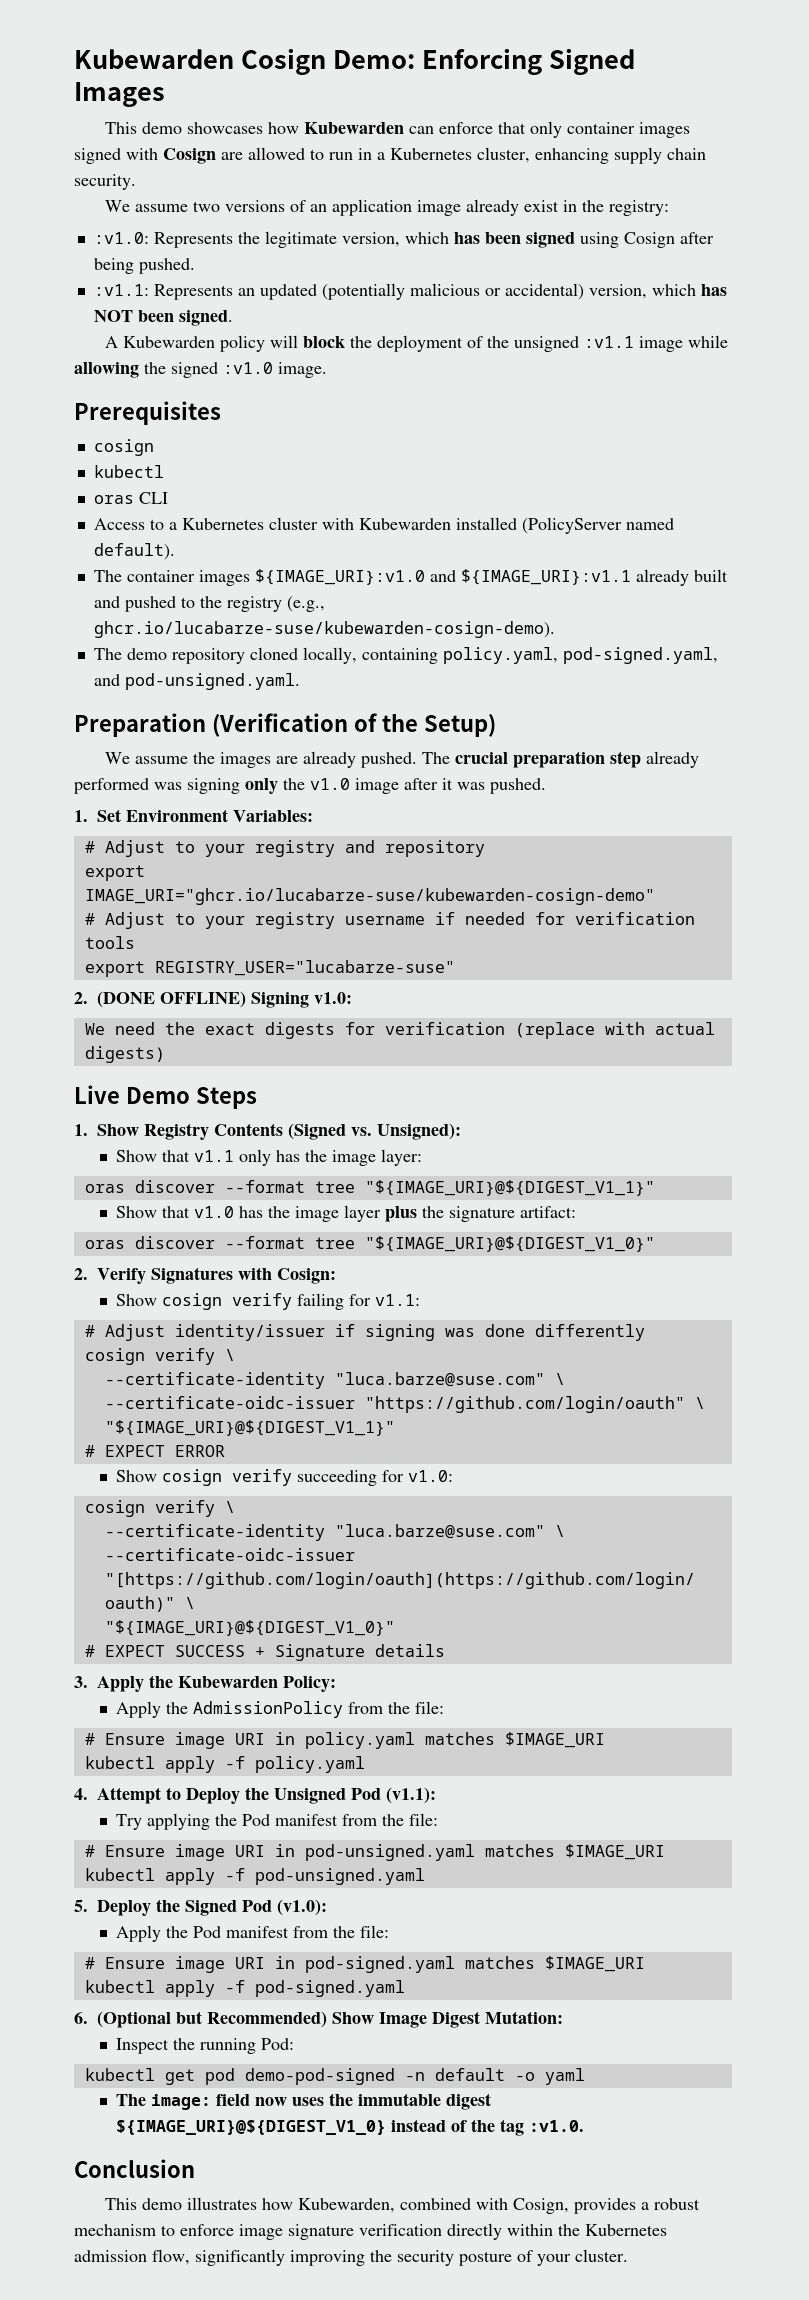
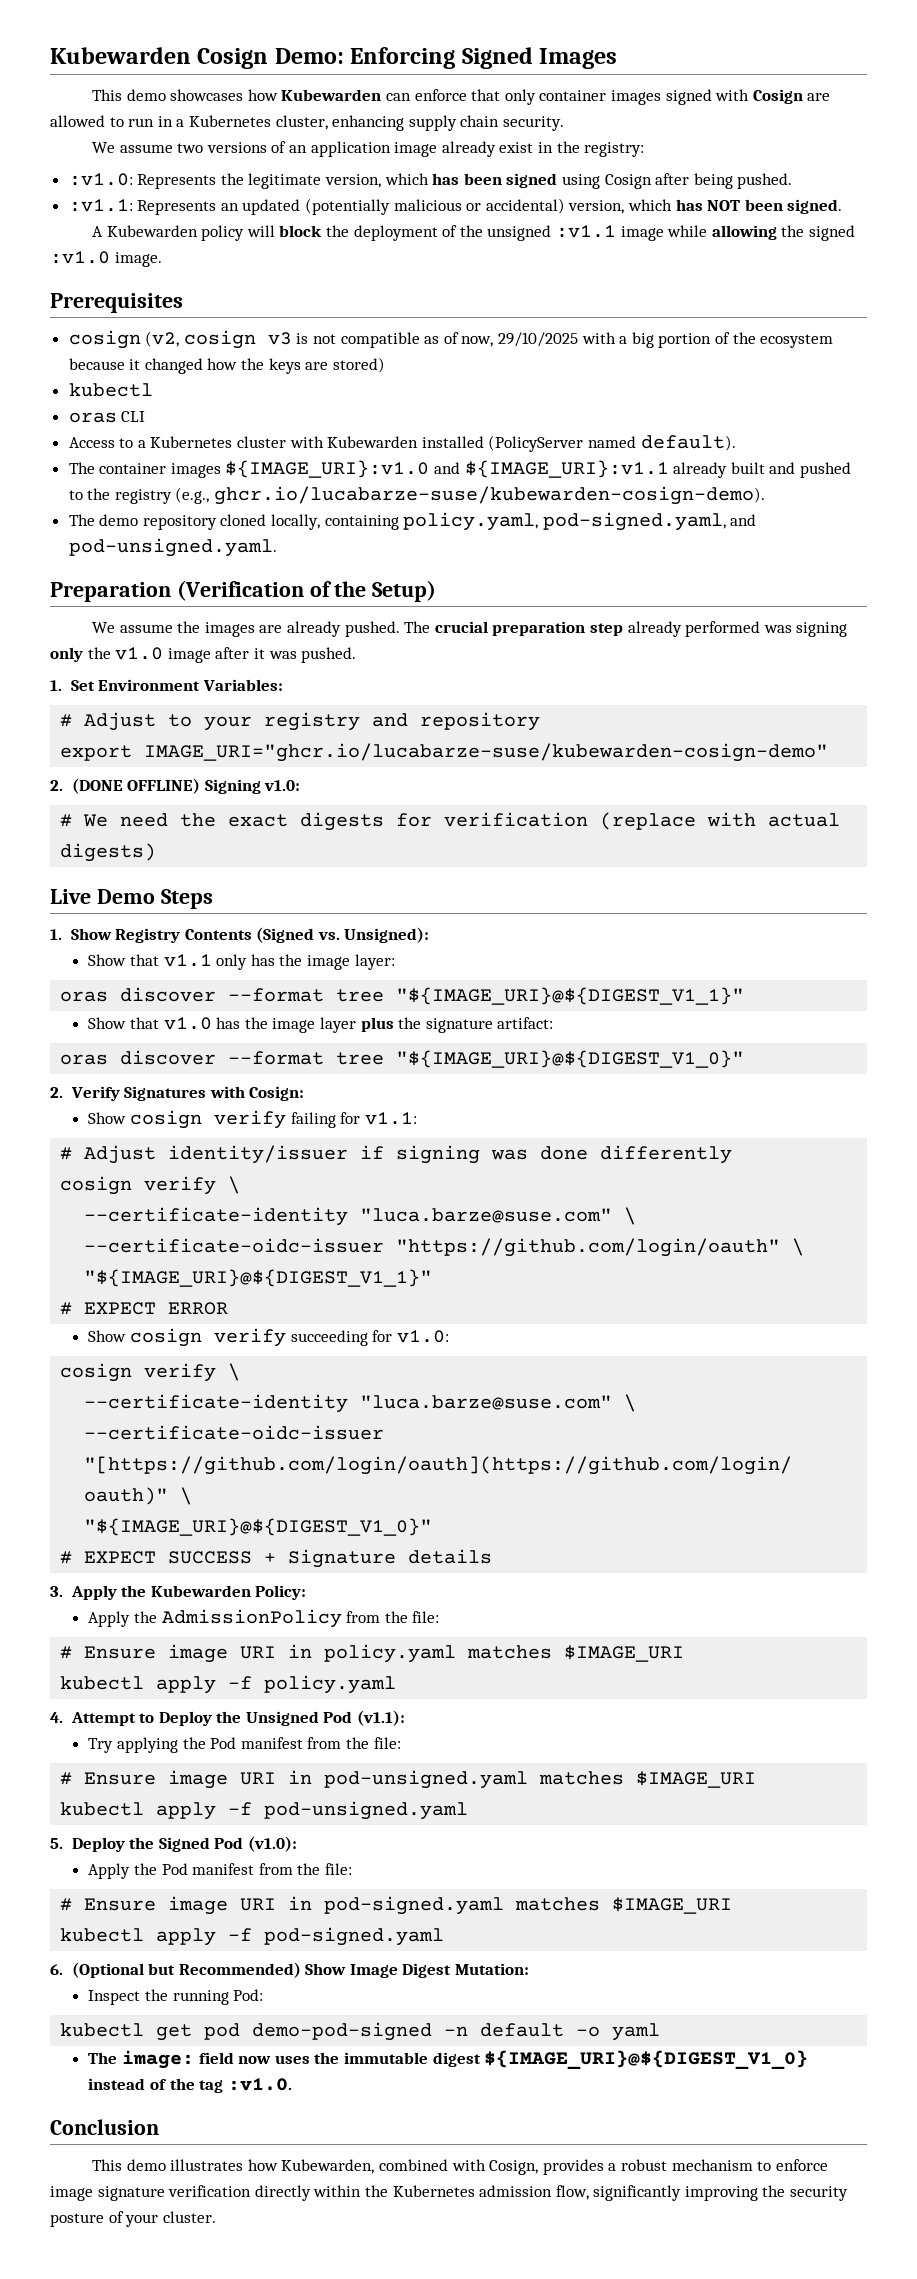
(154, 447) none -> [145,330,834,349] [68,357,385,374] (v2, cosign v3 is not compatible as of now, 29/10/2025 with a big portion of the ecosystem because it changed how the keys are stored)
[84,912,695,929] [84,936,135,949] [84,960,455,977] // # Adjust to your registry username if needed for verification tools // export REGISTRY_USER="lucabarze-suse" -> (829, 752) none
(352, 998) none -> [60,814,73,827] #

